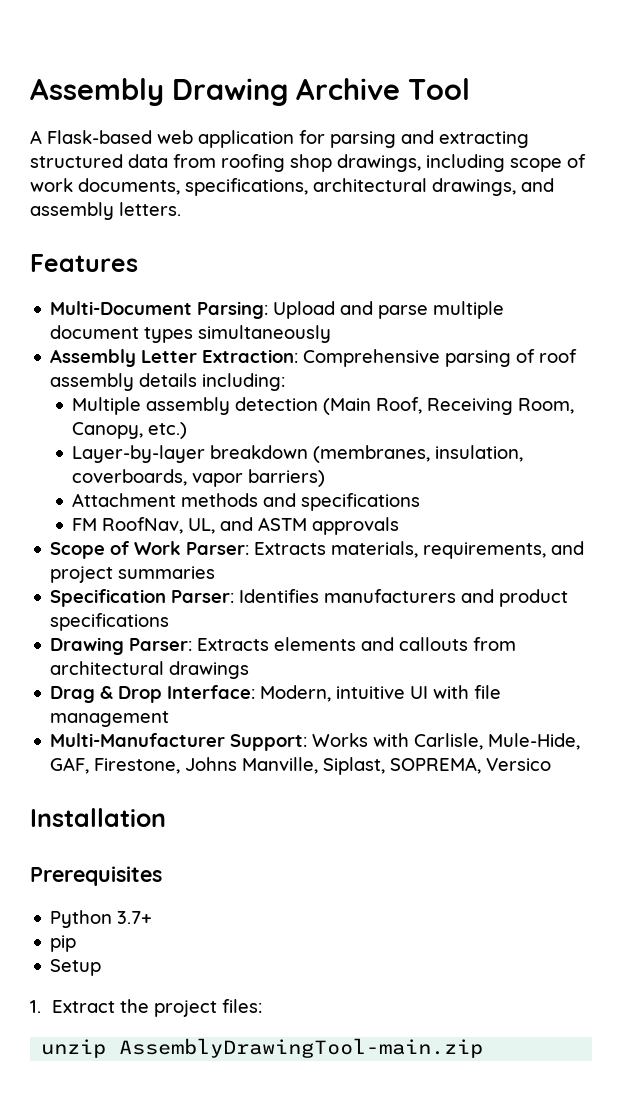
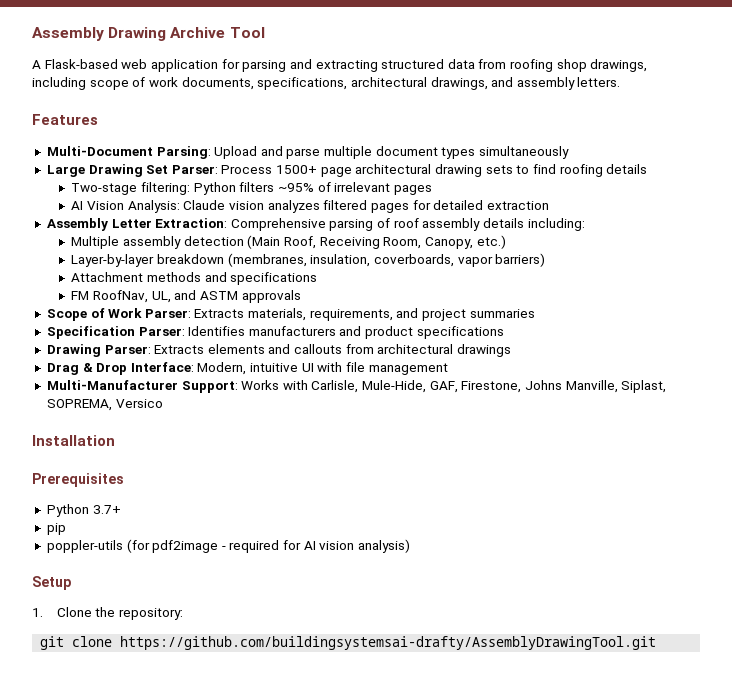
(332, 334) none -> [46,164,648,177] [71,182,432,195] [71,200,549,213] // Large Drawing Set Parser: Process 1500+ page architectural drawing sets to find roofing details // Two-stage filtering: Python filters ~95% of irrelevant pages // AI Vision Analysis: Claude vision analyzes filtered pages for detailed extraction
[50,959,102,976] [30,999,263,1017] [41,1038,484,1058] Setup // 1. Extract the project files: // unzip AssemblyDrawingTool-main.zip -> [46,539,411,553] [32,576,71,590] [32,607,183,620] [40,636,657,650] poppler-utils (for pdf2image - required for AI vision analysis) // Setup // 1. Clone the repository: // git clone https://github.com/buildingsystemsai-drafty/AssemblyDrawingTool.git

